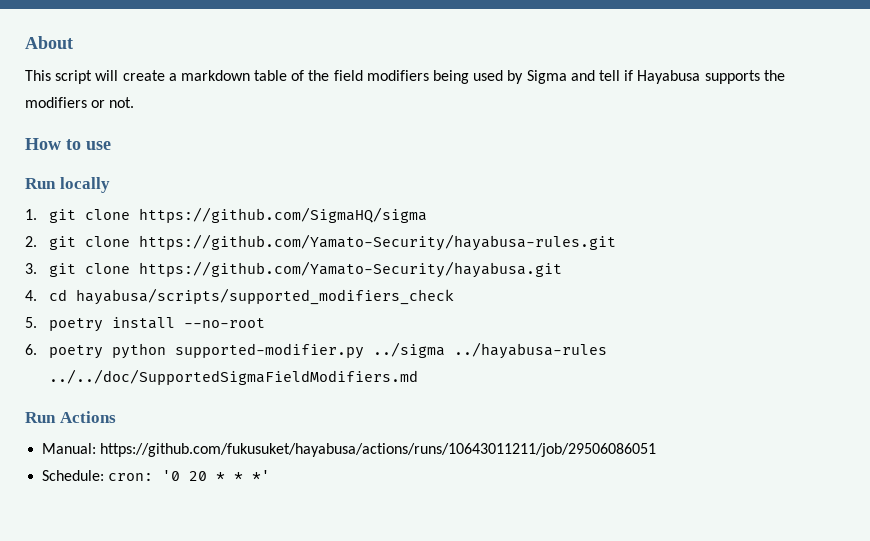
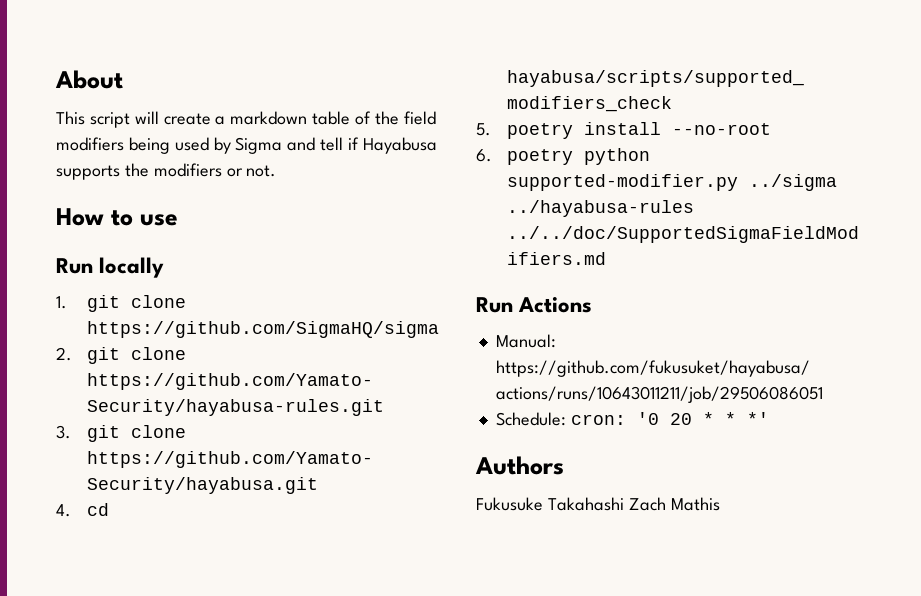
(271, 475) none -> [475,456,564,475] [476,497,720,511] // Authors // Fukusuke Takahashi Zach Mathis

